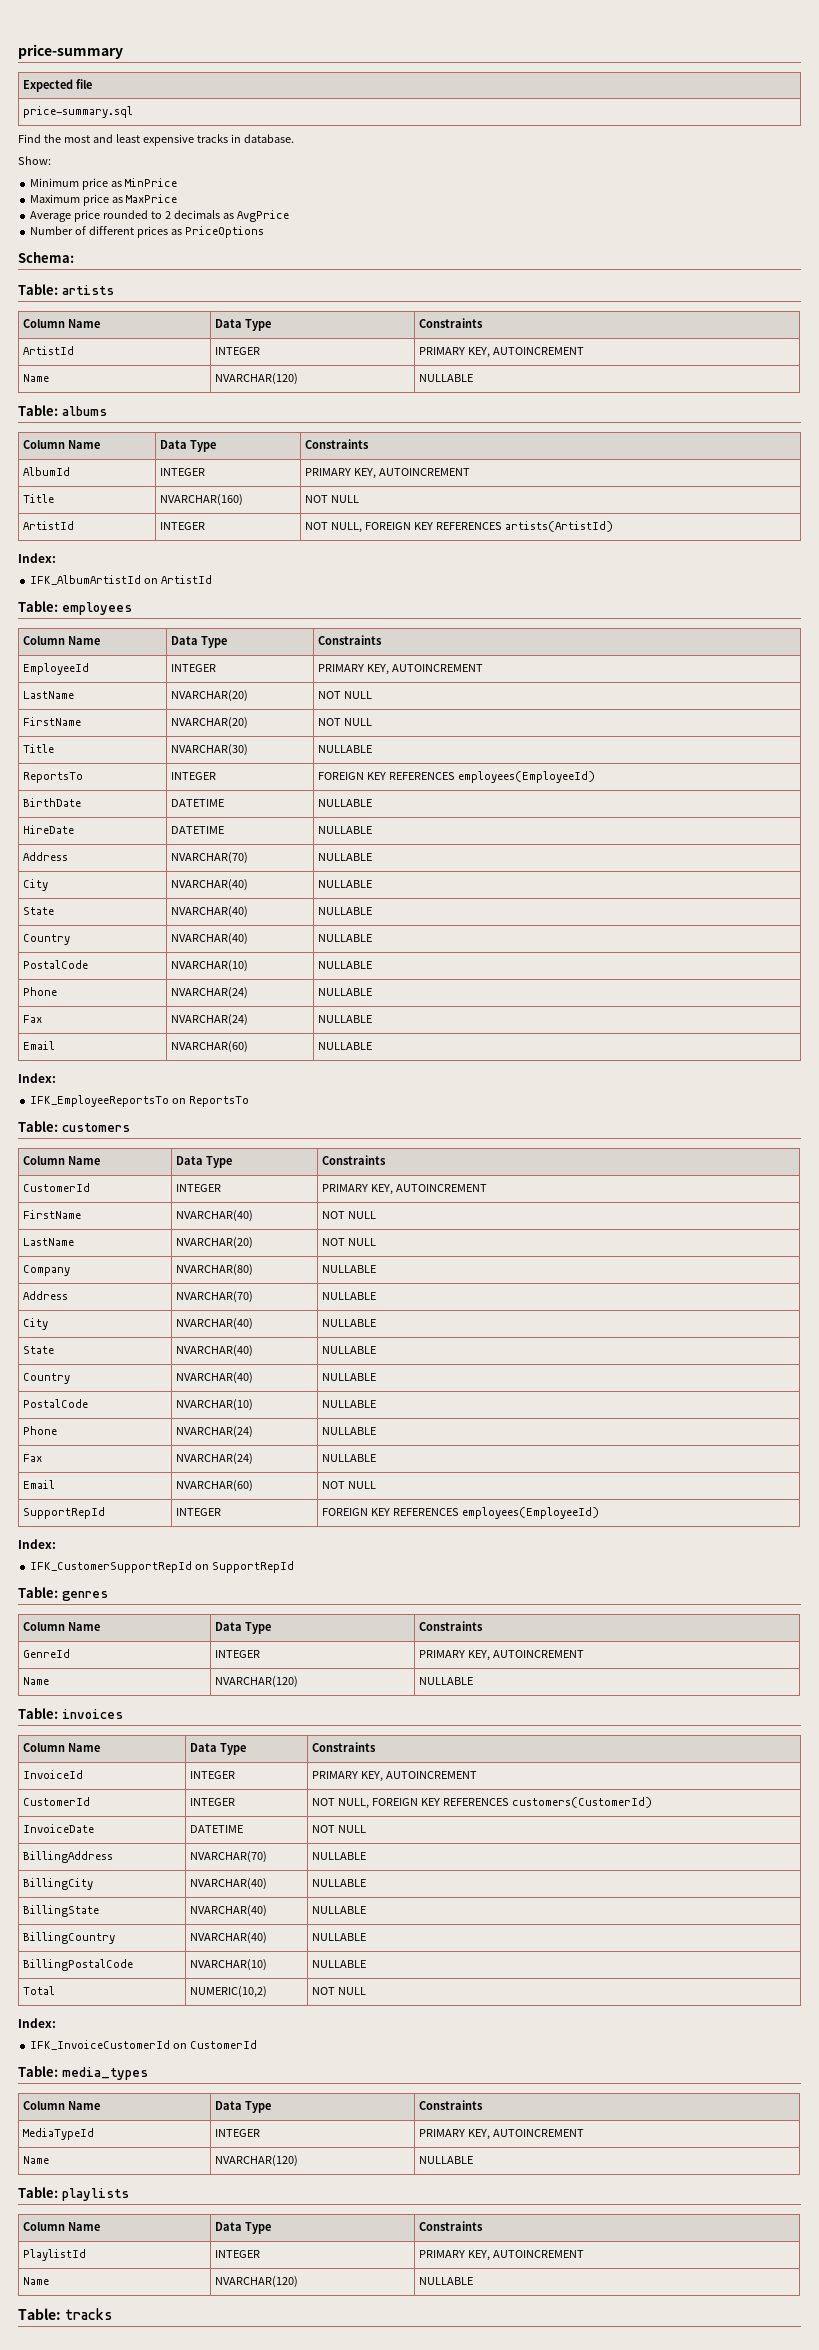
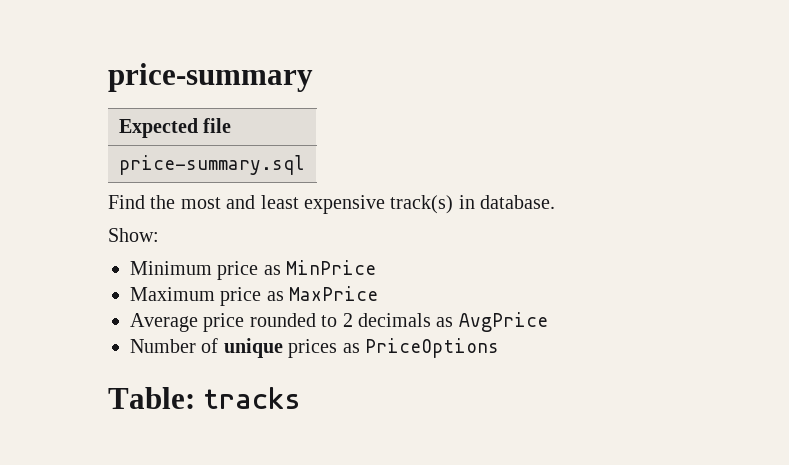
[196,134,228,143] tracks -> [390,195,454,214] track(s)
[89,226,135,235] different -> [223,338,283,358] unique
[18,252,74,263] [18,284,114,295] [22,319,100,328] [214,319,271,331] [418,318,483,328] [22,346,74,355] [214,347,260,355] [418,347,584,358] [22,374,49,382] [214,373,298,385] [418,374,473,382] [18,405,107,416] [22,440,100,449] [159,440,216,452] [304,439,369,449] [22,467,70,476] [159,468,205,476] [304,468,470,479] [22,494,54,503] [159,494,243,506] [304,495,359,503] [22,521,74,530] [159,522,205,530] [304,521,613,533] [18,553,56,563] [30,575,213,585] [18,601,132,615] [22,636,100,645] [170,636,227,648] [317,635,382,645] [22,663,89,675] [170,664,216,672] [317,664,483,675] [22,691,74,699] [170,690,248,702] [317,691,372,699] [22,717,81,726] [170,717,248,729] [317,718,372,726] [22,744,54,753] [170,744,248,756] [317,745,372,753] [22,772,83,783] [170,772,216,780] [317,771,595,783] [22,798,81,807] [170,799,224,807] [317,799,372,807] [22,825,74,834] [170,826,224,834] [317,826,372,834] [22,852,68,861] [170,852,248,864] [317,853,372,861] [22,879,48,891] [170,879,248,891] [317,880,372,888] [22,907,54,915] [170,906,248,918] [317,907,372,915] [22,934,70,945] [170,933,248,945] [317,934,372,942] [22,960,88,969] [170,960,248,972] [317,961,372,969] [22,987,57,996] [170,987,248,999] [317,988,372,996] [22,1015,42,1023] [170,1014,248,1026] [317,1015,372,1023] [22,1041,55,1050] [170,1041,248,1053] [317,1042,372,1050] [18,1073,56,1083] [30,1095,250,1107] [18,1121,130,1132] [22,1156,100,1165] [175,1156,232,1168] [321,1155,386,1165] [22,1183,90,1192] [175,1184,221,1192] [321,1184,487,1195] [22,1210,81,1219] [175,1210,253,1222] [321,1211,376,1219] [22,1238,74,1246] [175,1237,253,1249] [321,1238,376,1246] [22,1265,70,1276] [175,1264,253,1276] [321,1265,376,1273] [22,1291,68,1300] [175,1291,253,1303] [321,1292,376,1300] [22,1318,48,1330] [175,1318,253,1330] [321,1319,376,1327] [22,1346,54,1354] [175,1345,253,1357] [321,1346,376,1354] [22,1373,70,1384] [175,1372,253,1384] [321,1373,376,1381] [22,1399,88,1408] [175,1399,253,1411] [321,1400,376,1408] [22,1426,57,1435] [175,1426,253,1438] [321,1427,376,1435] [22,1454,42,1462] [175,1453,253,1465] [321,1454,376,1462] [22,1480,55,1489] [175,1480,253,1492] [321,1481,376,1489] [22,1507,105,1519] [175,1508,221,1516] [321,1507,599,1519] [18,1539,56,1549] [30,1561,295,1573] [18,1587,108,1601] [22,1622,100,1631] [214,1622,271,1634] [418,1621,483,1631] [22,1649,70,1658] [214,1650,260,1658] [418,1650,584,1661] [22,1677,49,1685] [214,1676,298,1688] [418,1677,473,1685] [18,1708,123,1719] [22,1743,100,1752] [189,1743,246,1755] [311,1742,376,1752] [22,1770,83,1779] [189,1771,235,1779] [311,1771,477,1782] [22,1797,90,1806] [189,1798,235,1806] [311,1797,652,1809] [22,1824,94,1833] [189,1825,243,1833] [311,1825,366,1833] [22,1851,113,1863] [189,1851,267,1863] [311,1852,366,1860] [22,1878,93,1890] [189,1878,267,1890] [311,1879,366,1887] [22,1905,99,1917] [189,1905,267,1917] [311,1906,366,1914] [22,1932,115,1944] [189,1932,267,1944] [311,1933,366,1941] [22,1959,133,1971] [189,1959,267,1971] [311,1960,366,1968] [22,1986,55,1995] [189,1986,267,1998] [311,1987,366,1995] [18,2018,56,2028] [30,2040,258,2050] [18,2066,148,2080] [22,2101,100,2110] [214,2101,271,2113] [418,2100,483,2110] [22,2128,94,2140] [214,2129,260,2137] [418,2129,584,2140] [22,2156,49,2164] [214,2155,298,2167] [418,2156,473,2164] [18,2187,129,2201] [22,2222,100,2231] [214,2222,271,2234] [418,2221,483,2231] [22,2249,86,2261] [214,2250,260,2258] [418,2250,584,2261] [22,2277,49,2285] [214,2276,298,2288] [418,2277,473,2285] // Schema: // Table: artists // Column Name | Data Type | Constraints // ArtistId | INTEGER | PRIMARY KEY, AUTOINCREMENT // Name | NVARCHAR(120) | NULLABLE // Table: albums // Column Name | Data Type | Constraints // AlbumId | INTEGER | PRIMARY KEY, AUTOINCREMENT // Title | NVARCHAR(160) | NOT NULL // ArtistId | INTEGER | NOT NULL, FOREIGN KEY REFERENCES artists(ArtistId) // Index: // IFK_AlbumArtistId on ArtistId // Table: employees // Column Name | Data Type | Constraints // EmployeeId | INTEGER | PRIMARY KEY, AUTOINCREMENT // LastName | NVARCHAR(20) | NOT NULL // FirstName | NVARCHAR(20) | NOT NULL // Title | NVARCHAR(30) | NULLABLE // ReportsTo | INTEGER | FOREIGN KEY REFERENCES employees(EmployeeId) // BirthDate | DATETIME | NULLABLE // HireDate | DATETIME | NULLABLE // Address | NVARCHAR(70) | NULLABLE // City | NVARCHAR(40) | NULLABLE // State | NVARCHAR(40) | NULLABLE // Country | NVARCHAR(40) | NULLABLE // PostalCode | NVARCHAR(10) | NULLABLE // Phone | NVARCHAR(24) | NULLABLE // Fax | NVARCHAR(24) | NULLABLE // Email | NVARCHAR(60) | NULLABLE // Index: // IFK_EmployeeReportsTo on ReportsTo // Table: customers // Column Name | Data Type | Constraints // CustomerId | INTEGER | PRIMARY KEY, AUTOINCREMENT // FirstName | NVARCHAR(40) | NOT NULL // LastName | NVARCHAR(20) | NOT NULL // Company | NVARCHAR(80) | NULLABLE // Address | NVARCHAR(70) | NULLABLE // City | NVARCHAR(40) | NULLABLE // State | NVARCHAR(40) | NULLABLE // Country | NVARCHAR(40) | NULLABLE // PostalCode | NVARCHAR(10) | NULLABLE // Phone | NVARCHAR(24) | NULLABLE // Fax | NVARCHAR(24) | NULLABLE // Email | NVARCHAR(60) | NOT NULL // SupportRepId | INTEGER | FOREIGN KEY REFERENCES employees(EmployeeId) // Index: // IFK_CustomerSupportRepId on SupportRepId // Table: genres // Column Name | Data Type | Constraints // GenreId | INTEGER | PRIMARY KEY, AUTOINCREMENT // Name | NVARCHAR(120) | NULLABLE // Table: invoices // Column Name | Data Type | Constraints // InvoiceId | INTEGER | PRIMARY KEY, AUTOINCREMENT // CustomerId | INTEGER | NOT NULL, FOREIGN KEY REFERENCES customers(CustomerId) // InvoiceDate | DATETIME | NOT NULL // BillingAddress | NVARCHAR(70) | NULLABLE // BillingCity | NVARCHAR(40) | NULLABLE // BillingState | NVARCHAR(40) | NULLABLE // BillingCountry | NVARCHAR(40) | NULLABLE // BillingPostalCode | NVARCHAR(10) | NULLABLE // Total | NUMERIC(10,2) | NOT NULL // Index: // IFK_InvoiceCustomerId on CustomerId // Table: media_types // Column Name | Data Type | Constraints // MediaTypeId | INTEGER | PRIMARY KEY, AUTOINCREMENT // Name | NVARCHAR(120) | NULLABLE // Table: playlists // Column Name | Data Type | Constraints // PlaylistId | INTEGER | PRIMARY KEY, AUTOINCREMENT // Name | NVARCHAR(120) | NULLABLE -> (499, 348) none

